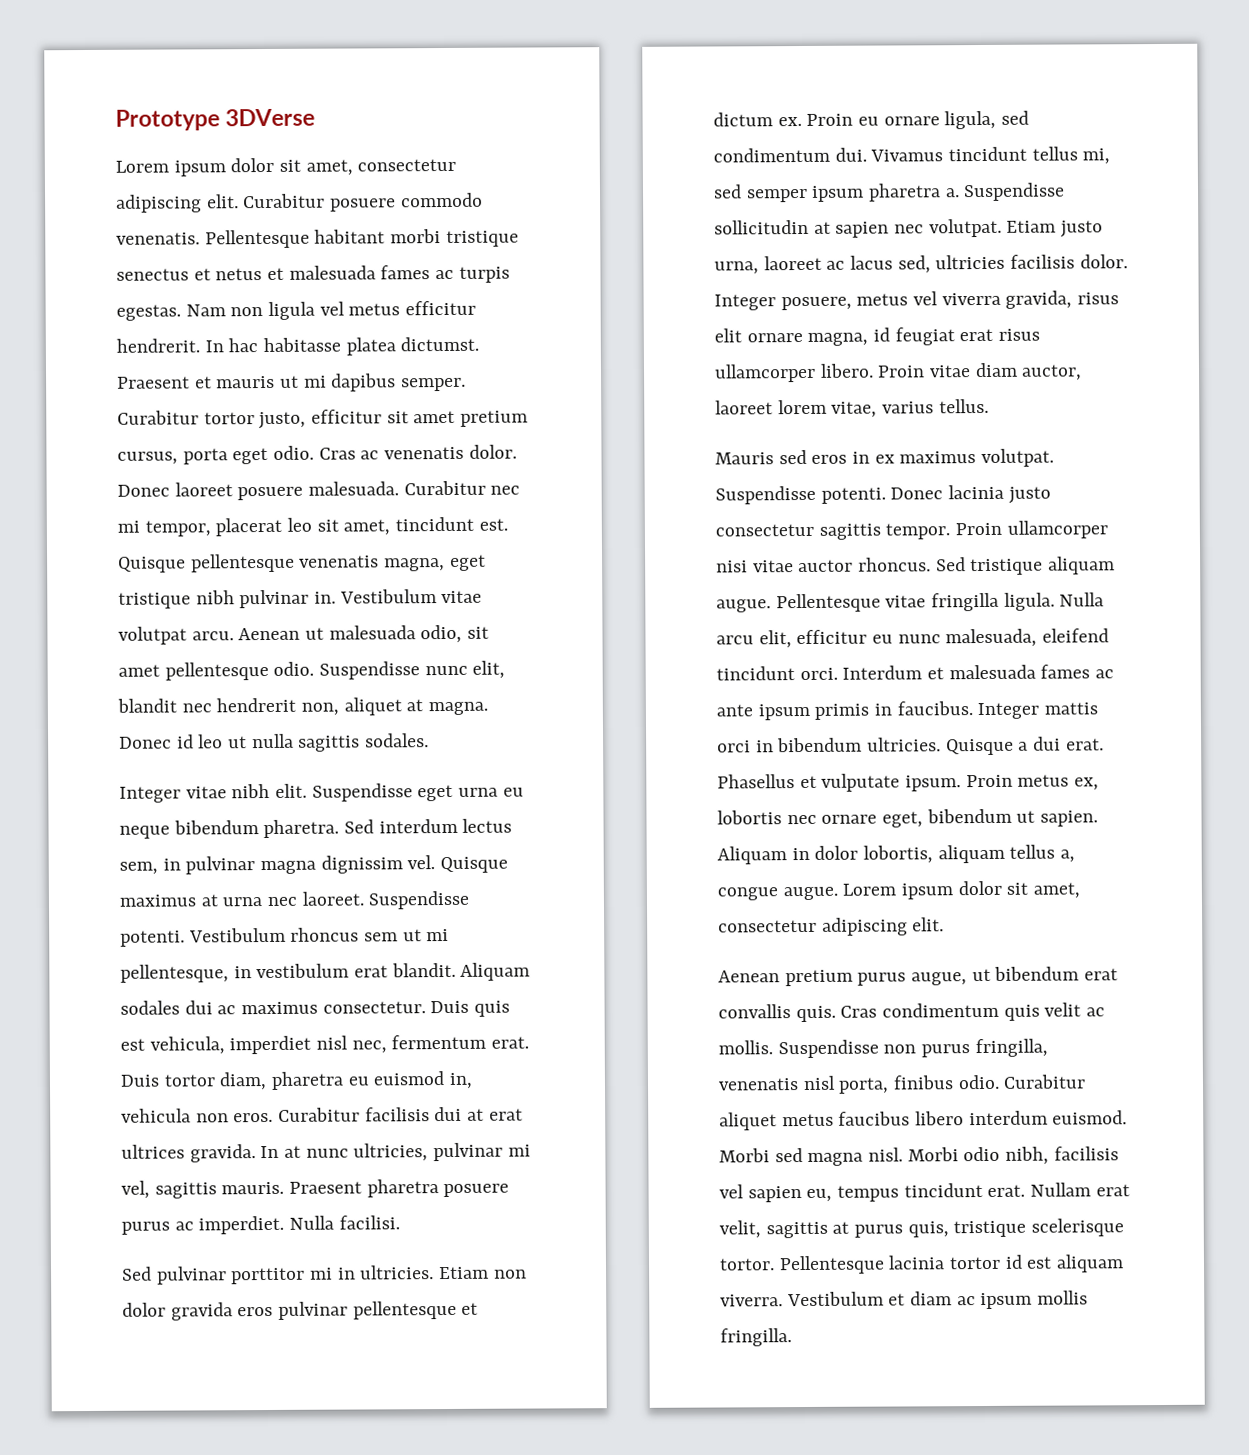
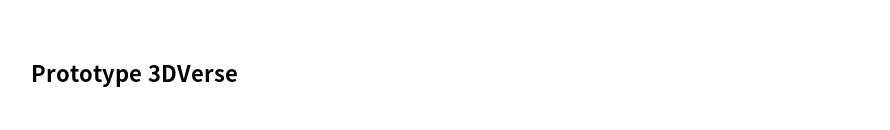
[115,157,457,177] [116,192,483,213] [116,229,519,249] [116,265,510,283] [116,300,477,321] [116,336,480,356] [117,373,467,392] [117,409,529,430] [117,444,517,465] [117,480,521,501] [117,516,508,537] [118,553,486,573] [118,589,483,609] [118,624,490,645] [118,660,506,681] [117,697,489,716] [119,733,430,752] [119,783,524,803] [119,818,513,839] [119,855,509,875] [119,890,471,910] [120,927,450,947] [120,962,531,983] [120,1000,511,1017] [120,1034,530,1055] [120,1071,474,1091] [121,1106,523,1123] [121,1142,531,1163] [121,1179,510,1199] [121,1215,400,1235] [122,1265,527,1285] [122,1300,479,1321] [713,110,1030,130] [713,146,1111,165] [713,182,1066,203] [714,218,1104,238] [714,254,1128,275] [714,290,1120,311] [714,327,1041,346] [714,362,1083,383] [715,398,989,418] [715,448,1055,468] [715,484,1051,505] [715,520,1108,540] [716,556,1116,576] [716,592,1105,613] [716,628,1110,649] [716,664,1115,681] [716,701,1099,721] [717,736,1104,756] [717,773,1100,792] [717,808,1099,828] [717,844,1076,865] [717,880,1081,901] [718,917,945,936] [718,966,1119,987] [718,1002,1106,1023] [718,1038,1048,1059] [718,1074,1087,1094] [719,1110,1128,1131] [719,1146,1119,1166] [719,1182,1130,1203] [719,1218,1125,1239] [719,1254,1125,1275] [720,1290,1089,1310] [720,1328,792,1347] // Lorem ipsum dolor sit amet, consectetur adipiscing elit. Curabitur posuere commodo venenatis. Pellentesque habitant morbi tristique senectus et netus et malesuada fames ac turpis egestas. Nam non ligula vel metus efficitur hendrerit. In hac habitasse platea dictumst. Praesent et mauris ut mi dapibus semper. Curabitur tortor justo, efficitur sit amet pretium cursus, porta eget odio. Cras ac venenatis dolor. Donec laoreet posuere malesuada. Curabitur nec mi tempor, placerat leo sit amet, tincidunt est. Quisque pellentesque venenatis magna, eget tristique nibh pulvinar in. Vestibulum vitae volutpat arcu. Aenean ut malesuada odio, sit amet pellentesque odio. Suspendisse nunc elit, blandit nec hendrerit non, aliquet at magna. Donec id leo ut nulla sagittis sodales. // Integer vitae nibh elit. Suspendisse eget urna eu neque bibendum pharetra. Sed interdum lectus sem, in pulvinar magna dignissim vel. Quisque maximus at urna nec laoreet. Suspendisse potenti. Vestibulum rhoncus sem ut mi pellentesque, in vestibulum erat blandit. Aliquam sodales dui ac maximus consectetur. Duis quis est vehicula, imperdiet nisl nec, fermentum erat. Duis tortor diam, pharetra eu euismod in, vehicula non eros. Curabitur facilisis dui at erat ultrices gravida. In at nunc ultricies, pulvinar mi vel, sagittis mauris. Praesent pharetra posuere purus ac imperdiet. Nulla facilisi. // Sed pulvinar porttitor mi in ultricies. Etiam non dolor gravida eros pulvinar pellentesque et dictum ex. Proin eu ornare ligula, sed condimentum dui. Vivamus tincidunt tellus mi, sed semper ipsum pharetra a. Suspendisse sollicitudin at sapien nec volutpat. Etiam justo urna, laoreet ac lacus sed, ultricies facilisis dolor. Integer posuere, metus vel viverra gravida, risus elit ornare magna, id feugiat erat risus ullamcorper libero. Proin vitae diam auctor, laoreet lorem vitae, varius tellus. // Mauris sed eros in ex maximus volutpat. Suspendisse potenti. Donec lacinia justo consectetur sagittis tempor. Proin ullamcorper nisi vitae auctor rhoncus. Sed tristique aliquam augue. Pellentesque vitae fringilla ligula. Nulla arcu elit, efficitur eu nunc malesuada, eleifend tincidunt orci. Interdum et malesuada fames ac ante ipsum primis in faucibus. Integer mattis orci in bibendum ultricies. Quisque a dui erat. Phasellus et vulputate ipsum. Proin metus ex, lobortis nec ornare eget, bibendum ut sapien. Aliquam in dolor lobortis, aliquam tellus a, congue augue. Lorem ipsum dolor sit amet, consectetur adipiscing elit. // Aenean pretium purus augue, ut bibendum erat convallis quis. Cras condimentum quis velit ac mollis. Suspendisse non purus fringilla, venenatis nisl porta, finibus odio. Curabitur aliquet metus faucibus libero interdum euismod. Morbi sed magna nisl. Morbi odio nibh, facilisis vel sapien eu, tempus tincidunt erat. Nullam erat velit, sagittis at purus quis, tristique scelerisque tortor. Pellentesque lacinia tortor id est aliquam viverra. Vestibulum et diam ac ipsum mollis fringilla. -> (238, 73) none

